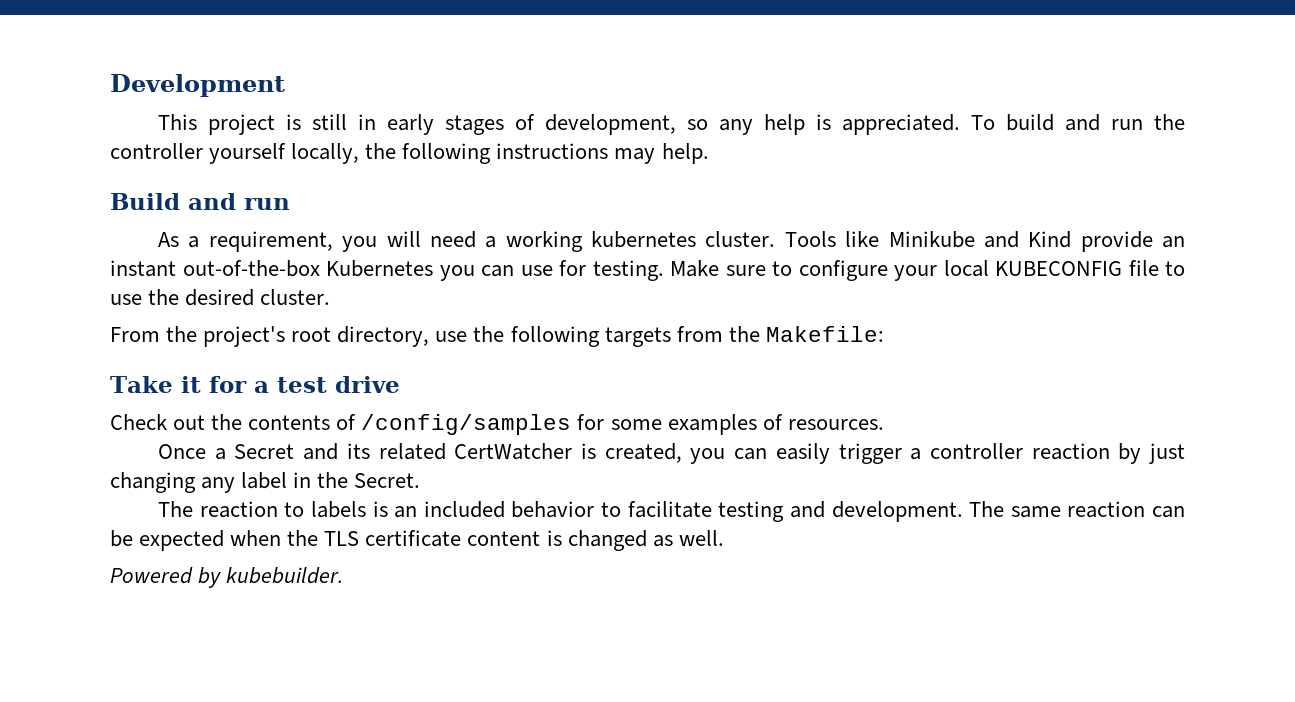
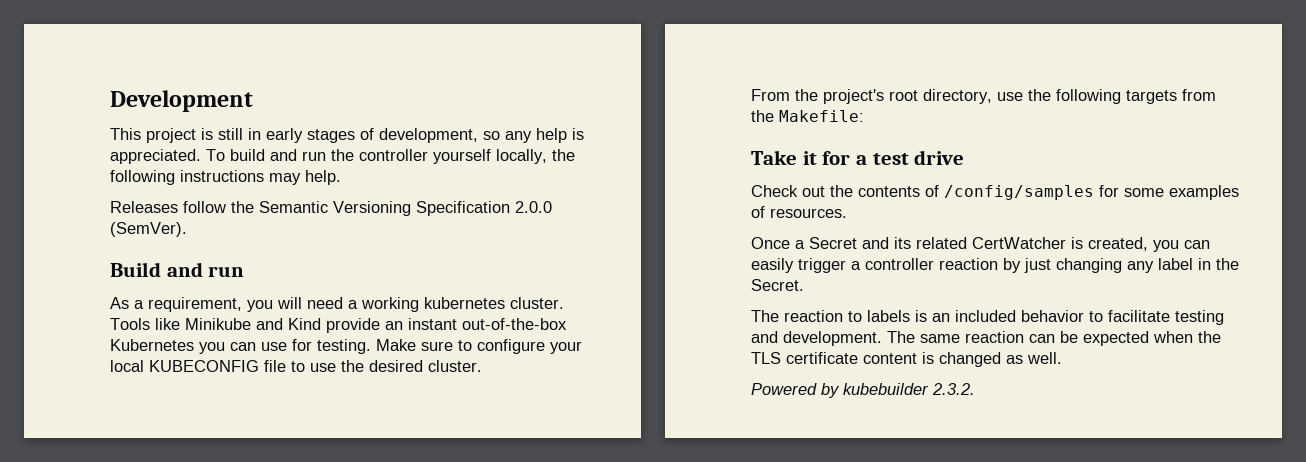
(709, 153) none -> [110,201,552,216] [110,222,187,237] // Releases follow the Semantic Versioning Specification 2.0.0 (SemVer).
[226,567,344,584] kubebuilder. -> [843,383,975,395] kubebuilder 2.3.2.

